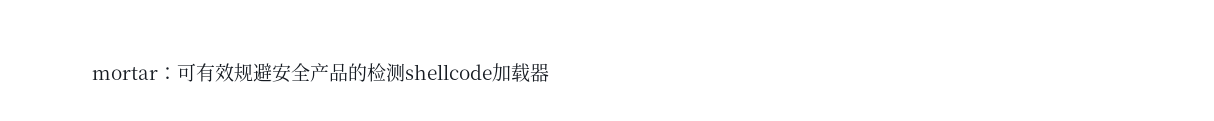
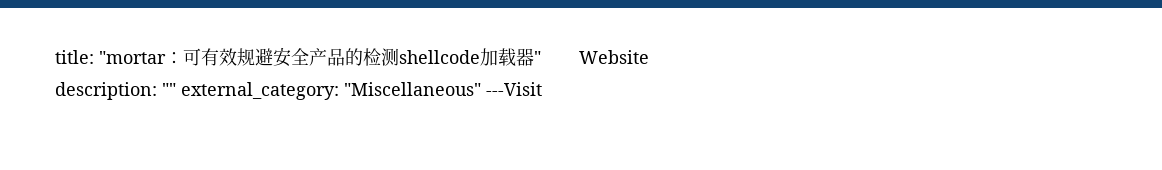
[92,67,158,80] mortar -> [55,50,166,64] title: "mortar
(549, 72) none -> [534,51,541,64] [55,82,542,100] [579,50,649,64] " description: "" external_category: "Miscellaneous" ---Visit Website

